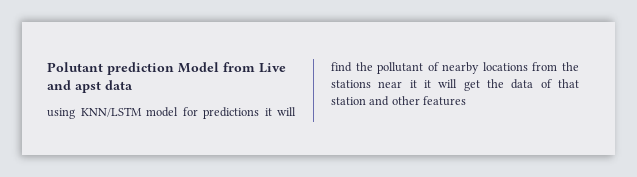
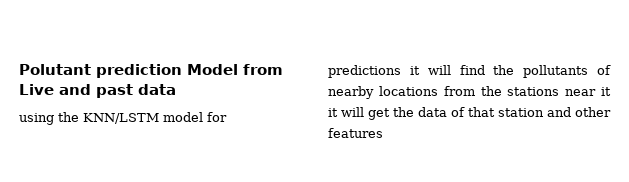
[75,81,101,93] apst -> [96,84,133,98] past
(75, 113) none -> [58,112,79,122] the
[377,62,424,74] pollutant -> [523,65,589,78] pollutants

